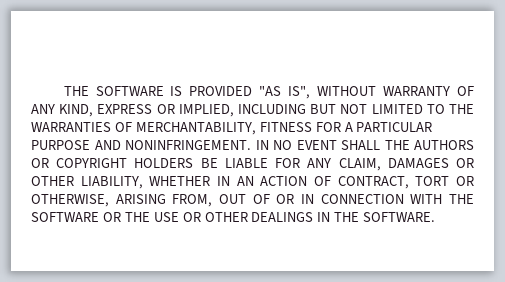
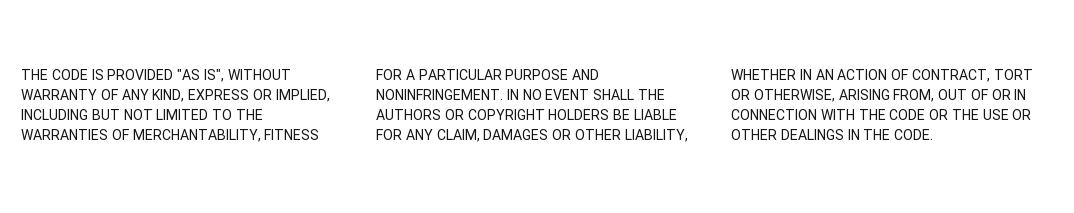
[63,86,164,96] THE SOFTWARE -> [21,69,88,80] THE CODE
[31,212,99,222] SOFTWARE -> [889,109,926,120] CODE
[363,212,436,222] SOFTWARE. -> [894,129,934,140] CODE.

